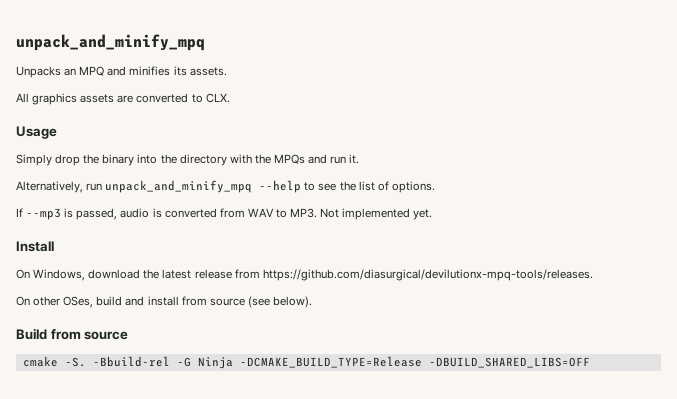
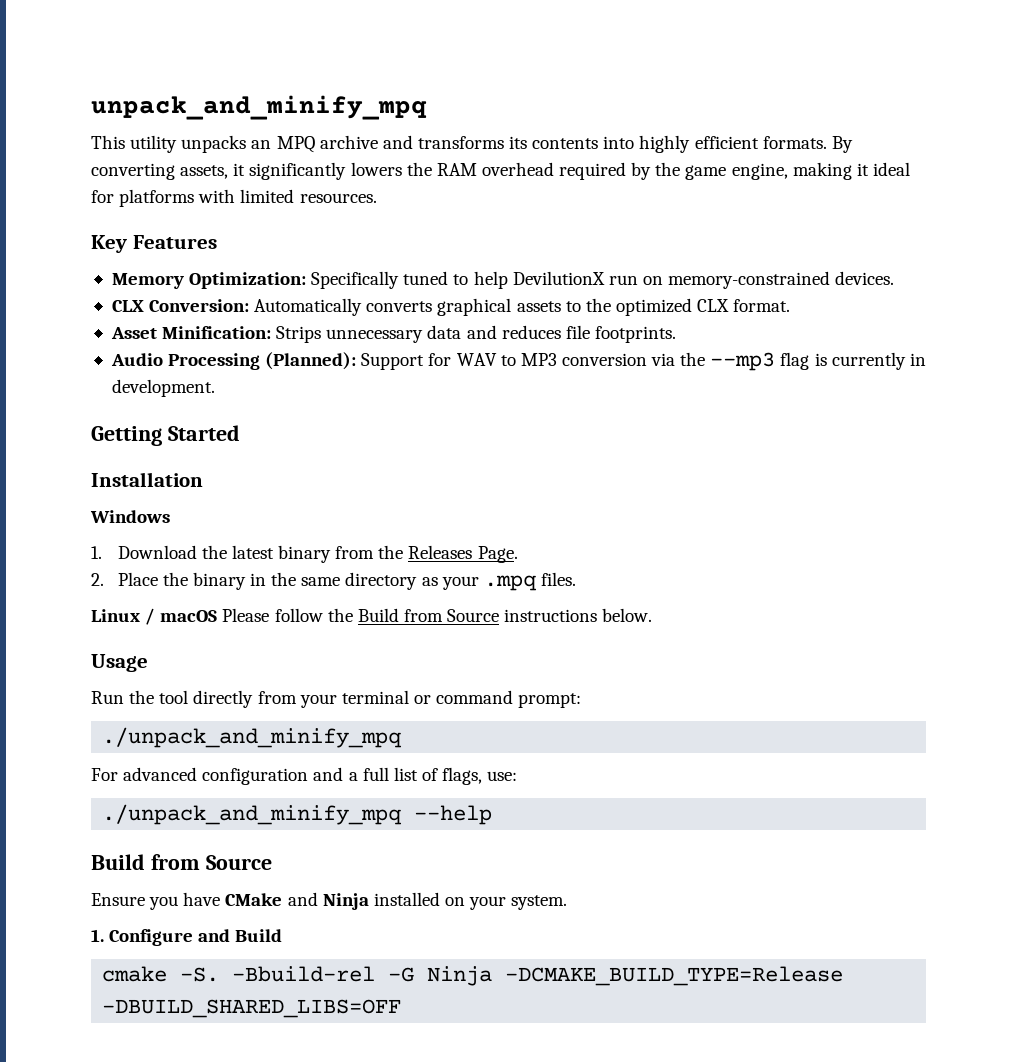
[16,66,227,78] [16,93,230,105] [16,126,57,139] [16,154,360,166] [16,180,435,193] [16,208,433,220] [16,241,54,252] [16,269,593,281] [16,296,312,308] [16,328,129,340] Unpacks an MPQ and minifies its assets. // All graphics assets are converted to CLX. // Usage // Simply drop the binary into the directory with the MPQs and run it. // Alternatively, run unpack_and_minify_mpq --help to see the list of options. // If --mp3 is passed, audio is converted from WAV to MP3. Not implemented yet. // Install // On Windows, download the latest release from https://github.com/diasurgical/devilutionx-mpq-tools/releases. // On other OSes, build and install from source (see below). // Build from source -> [91,135,853,153] [91,162,910,180] [91,189,377,207] [91,235,217,253] [111,271,895,289] [111,298,791,316] [110,325,676,343] [110,352,926,371] [111,379,215,397] [91,425,240,446] [91,472,203,487] [90,510,170,523] [91,545,518,563] [91,572,576,591] [91,608,653,625] [91,654,148,672] [91,690,582,708] [102,727,403,748] [91,767,518,785] [102,804,493,825] [91,854,272,870] [91,892,568,910] [91,929,283,946] This utility unpacks an MPQ archive and transforms its contents into highly efficient formats. By converting assets, it significantly lowers the RAM overhead required by the game engine, making it ideal for platforms with limited resources. // Key Features // Memory Optimization: Specifically tuned to help DevilutionX run on memory-constrained devices. // CLX Conversion: Automatically converts graphical assets to the optimized CLX format. // Asset Minification: Strips unnecessary data and reduces file footprints. // Audio Processing (Planned): Support for WAV to MP3 conversion via the --mp3 flag is currently in development. // Getting Started // Installation // Windows // 1. Download the latest binary from the Releases Page. // 2. Place the binary in the same directory as your .mpq files. // Linux / macOS Please follow the Build from Source instructions below. // Usage // Run the tool directly from your terminal or command prompt: // ./unpack_and_minify_mpq // For advanced configuration and a full list of flags, use: // ./unpack_and_minify_mpq --help // Build from Source // Ensure you have CMake and Ninja installed on your system. // 1. Configure and Build

